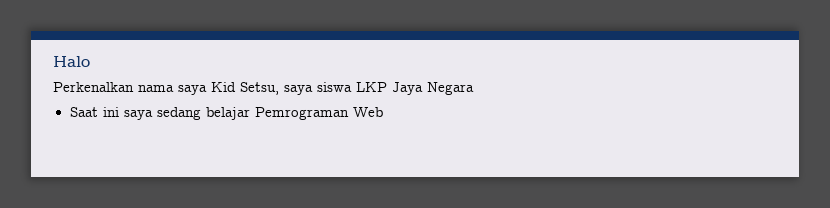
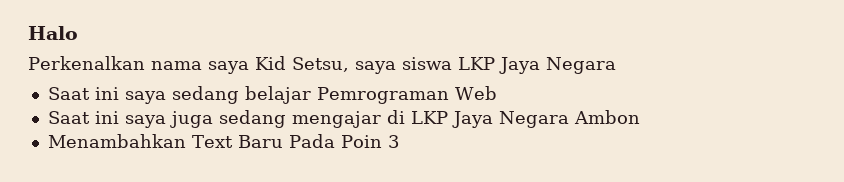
(383, 112) none -> [47,110,640,128] [47,134,399,148] // Saat ini saya juga sedang mengajar di LKP Jaya Negara Ambon // Menambahkan Text Baru Pada Poin 3

